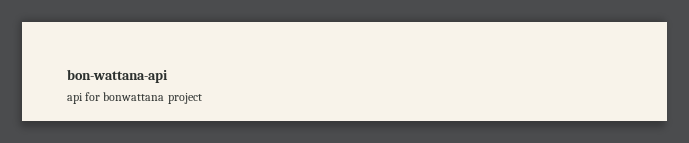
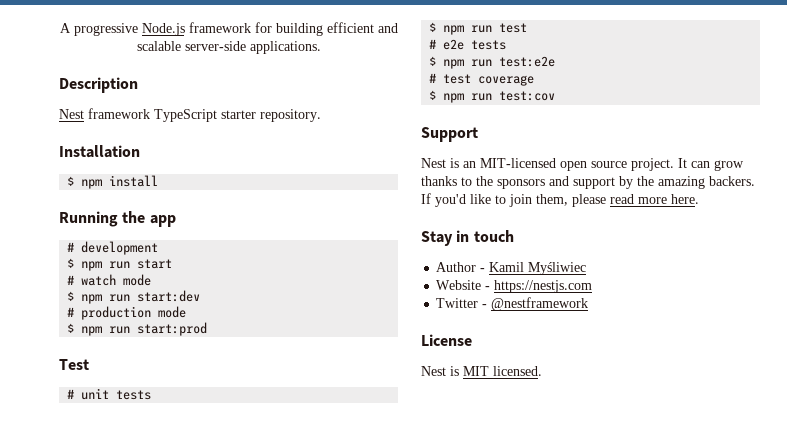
[67,69,168,83] [67,92,202,104] bon-wattana-api // api for bonwattana project -> [59,22,398,36] [136,41,321,54] [59,77,138,93] [59,108,321,122] [59,145,140,158] [67,175,159,189] [59,211,176,227] [67,241,159,255] [67,258,173,271] [67,274,152,286] [67,290,201,304] [67,306,187,320] [67,322,208,336] [59,359,89,370] [67,388,152,400] [429,22,528,35] [429,39,507,50] [429,56,556,69] [429,73,535,86] [429,90,556,103] [421,127,478,142] [421,158,744,171] [421,176,755,189] [421,193,699,207] [421,230,514,246] [436,262,587,275] [436,280,593,293] [436,297,589,311] [421,334,472,346] [421,366,542,376] A progressive Node.js framework for building efficient and scalable server-side applications. // Description // Nest framework TypeScript starter repository. // Installation // $ npm install // Running the app // # development // $ npm run start // # watch mode // $ npm run start:dev // # production mode // $ npm run start:prod // Test // # unit tests // $ npm run test // # e2e tests // $ npm run test:e2e // # test coverage // $ npm run test:cov // Support // Nest is an MIT-licensed open source project. It can grow thanks to the sponsors and support by the amazing backers. If you'd like to join them, please read more here. // Stay in touch // Author - Kamil Myśliwiec // Website - https://nestjs.com // Twitter - @nestframework // License // Nest is MIT licensed.

